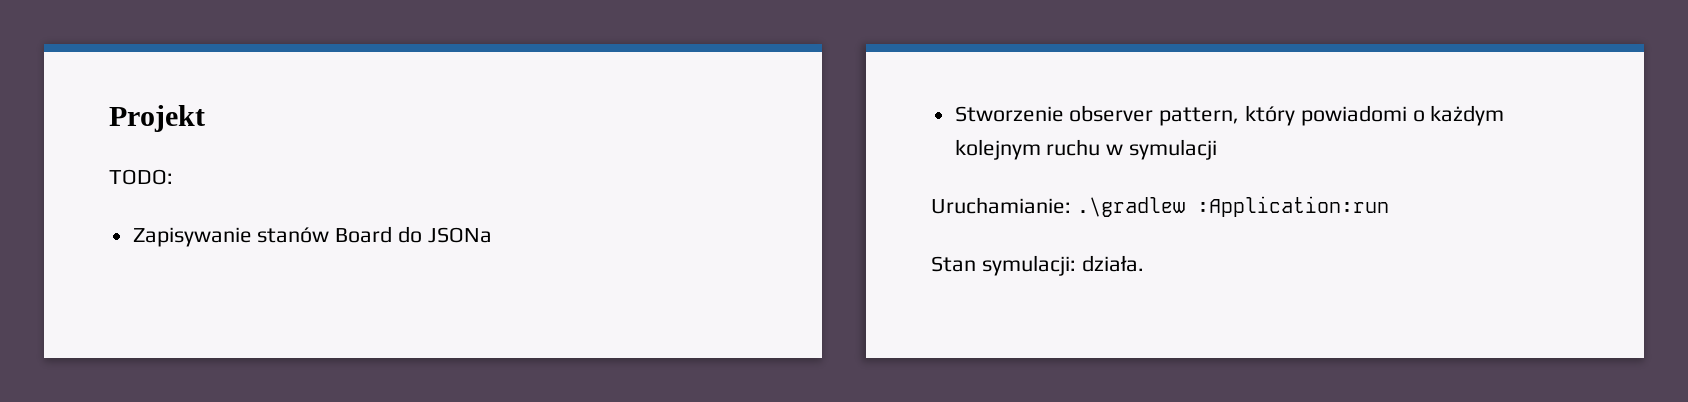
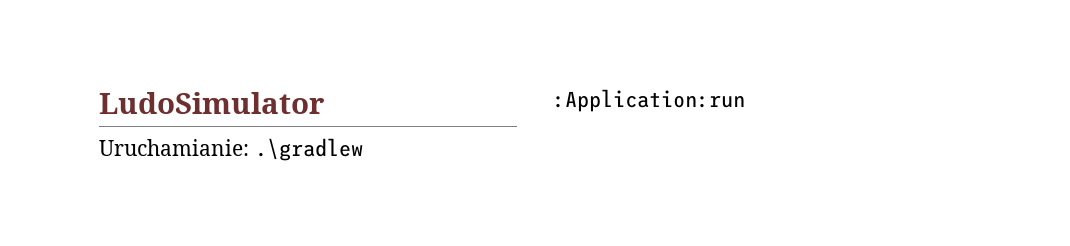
[109,105,205,132] [109,169,173,185] [132,226,492,247] [954,105,1505,126] [954,139,1218,160] Projekt // TODO: // Zapisywanie stanów Board do JSONa // Stworzenie observer pattern, który powiadomi o każdym kolejnym ruchu w symulacji -> [99,92,324,114] LudoSimulator
[931,255,1144,276] // Stan symulacji: działa. -> (745, 100) none

